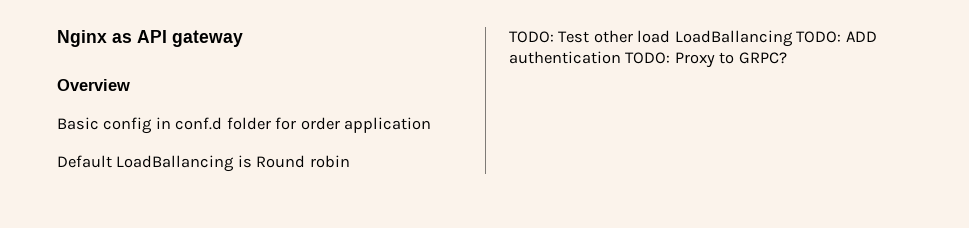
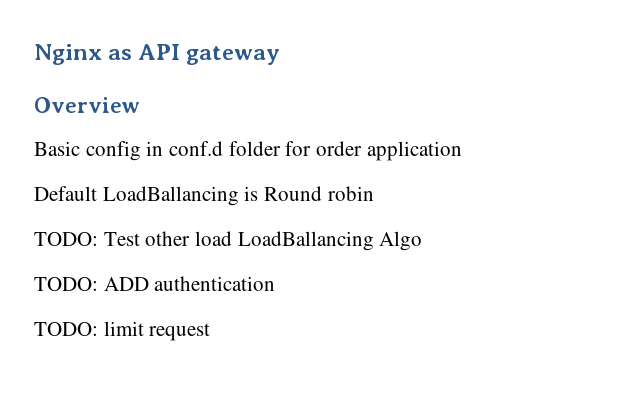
(793, 38) none -> [379,231,423,251] Algo //
[625,52,787,68] TODO: Proxy to GRPC? -> [34,321,211,341] // TODO: limit request

